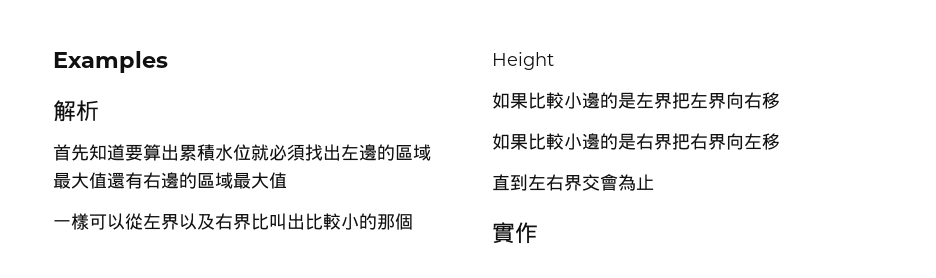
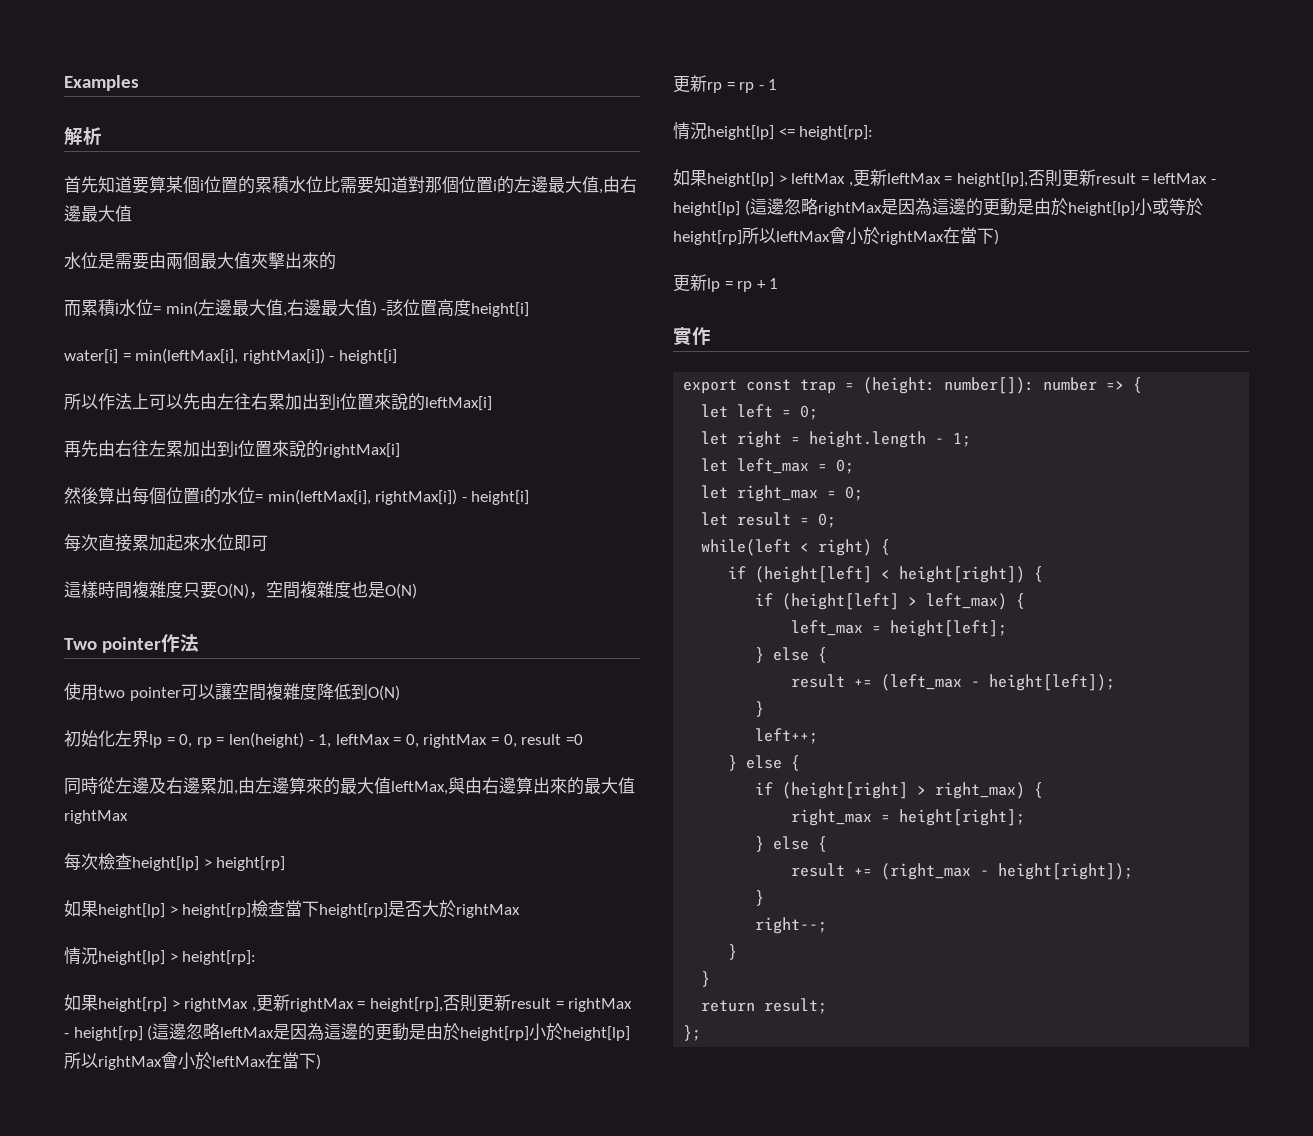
[161,144,431,161] [53,172,287,189] [53,213,413,230] [492,52,554,70] [492,92,780,109] [492,133,780,150] [492,174,654,191] [492,222,538,244] 出累積水位就必須找出左邊的區域最大值還有右邊的區域最大值 // 一樣可以從左界以及右界比叫出比較小的那個Height // 如果比較小邊的是左界把左界向右移 // 如果比較小邊的是右界把右界向左移 // 直到左右界交會為止 // 實作 -> [166,176,637,194] [64,205,132,222] [64,252,336,270] [64,299,530,317] [64,348,397,364] [64,393,492,411] [64,440,400,458] [64,487,530,505] [64,534,268,552] [64,581,417,599] [64,634,199,653] [64,682,400,701] [64,730,583,748] [64,777,635,795] [64,810,128,824] [64,853,286,871] [64,900,521,918] [64,947,257,965] [64,994,633,1012] [64,1023,631,1041] [64,1052,321,1070] [673,75,778,93] [673,122,874,140] [673,169,1216,187] [673,198,1203,216] [673,227,999,245] [673,274,779,292] [673,327,711,345] [683,377,1143,394] [701,404,819,420] [701,431,972,448] [701,458,855,474] [701,485,864,502] [701,512,837,528] [701,539,891,556] [728,566,1044,583] [755,593,1026,610] [791,620,1008,637] [755,647,828,663] [791,674,1116,691] [755,701,765,717] [755,728,819,744] [728,755,801,771] [755,782,1044,799] [791,809,1026,826] [755,836,828,852] [791,863,1134,880] [755,890,765,906] [755,917,828,934] [728,944,738,960] [701,971,711,987] [701,998,828,1014] [683,1025,702,1041] 某個i位置的累積水位比需要知道對那個位置i的左邊最大值,由右邊最大值 // 水位是需要由兩個最大值夾擊出來的 // 而累積i水位= min(左邊最大值,右邊最大值) -該位置高度height[i] // water[i] = min(leftMax[i], rightMax[i]) - height[i] // 所以作法上可以先由左往右累加出到i位置來說的leftMax[i] // 再先由右往左累加出到i位置來說的rightMax[i] // 然後算出每個位置i的水位= min(leftMax[i], rightMax[i]) - height[i] // 每次直接累加起來水位即可 // 這樣時間複雜度只要O(N)，空間複雜度也是O(N) // Two pointer作法 // 使用two pointer可以讓空間複雜度降低到O(N) // 初始化左界lp = 0, rp = len(height) - 1, leftMax = 0, rightMax = 0, result =0 // 同時從左邊及右邊累加,由左邊算來的最大值leftMax,與由右邊算出來的最大值rightMax // 每次檢查height[lp] > height[rp] // 如果height[lp] > height[rp]檢查當下height[rp]是否大於rightMax // 情況height[lp] > height[rp]: // 如果height[rp] > rightMax ,更新rightMax = height[rp],否則更新result = rightMax - height[rp] (這邊忽略leftMax是因為這邊的更動是由於height[rp]小於height[lp]所以rightMax會小於leftMax在當下) // 更新rp = rp - 1 // 情況height[lp] <= height[rp]: // 如果height[lp] > leftMax ,更新leftMax = height[lp],否則更新result = leftMax - height[lp] (這邊忽略rightMax是因為這邊的更動是由於height[lp]小或等於height[rp]所以leftMax會小於rightMax在當下) // 更新lp = rp + 1 // 實作 // export const trap = (height: number[]): number => { // let left = 0; // let right = height.length - 1; // let left_max = 0; // let right_max = 0; // let result = 0; // while(left < right) { // if (height[left] < height[right]) { // if (height[left] > left_max) { // left_max = height[left]; // } else { // result += (left_max - height[left]); // } // left++; // } else { // if (height[right] > right_max) { // right_max = height[right]; // } else { // result += (right_max - height[right]); // } // right--; // } // } // return result; // };

